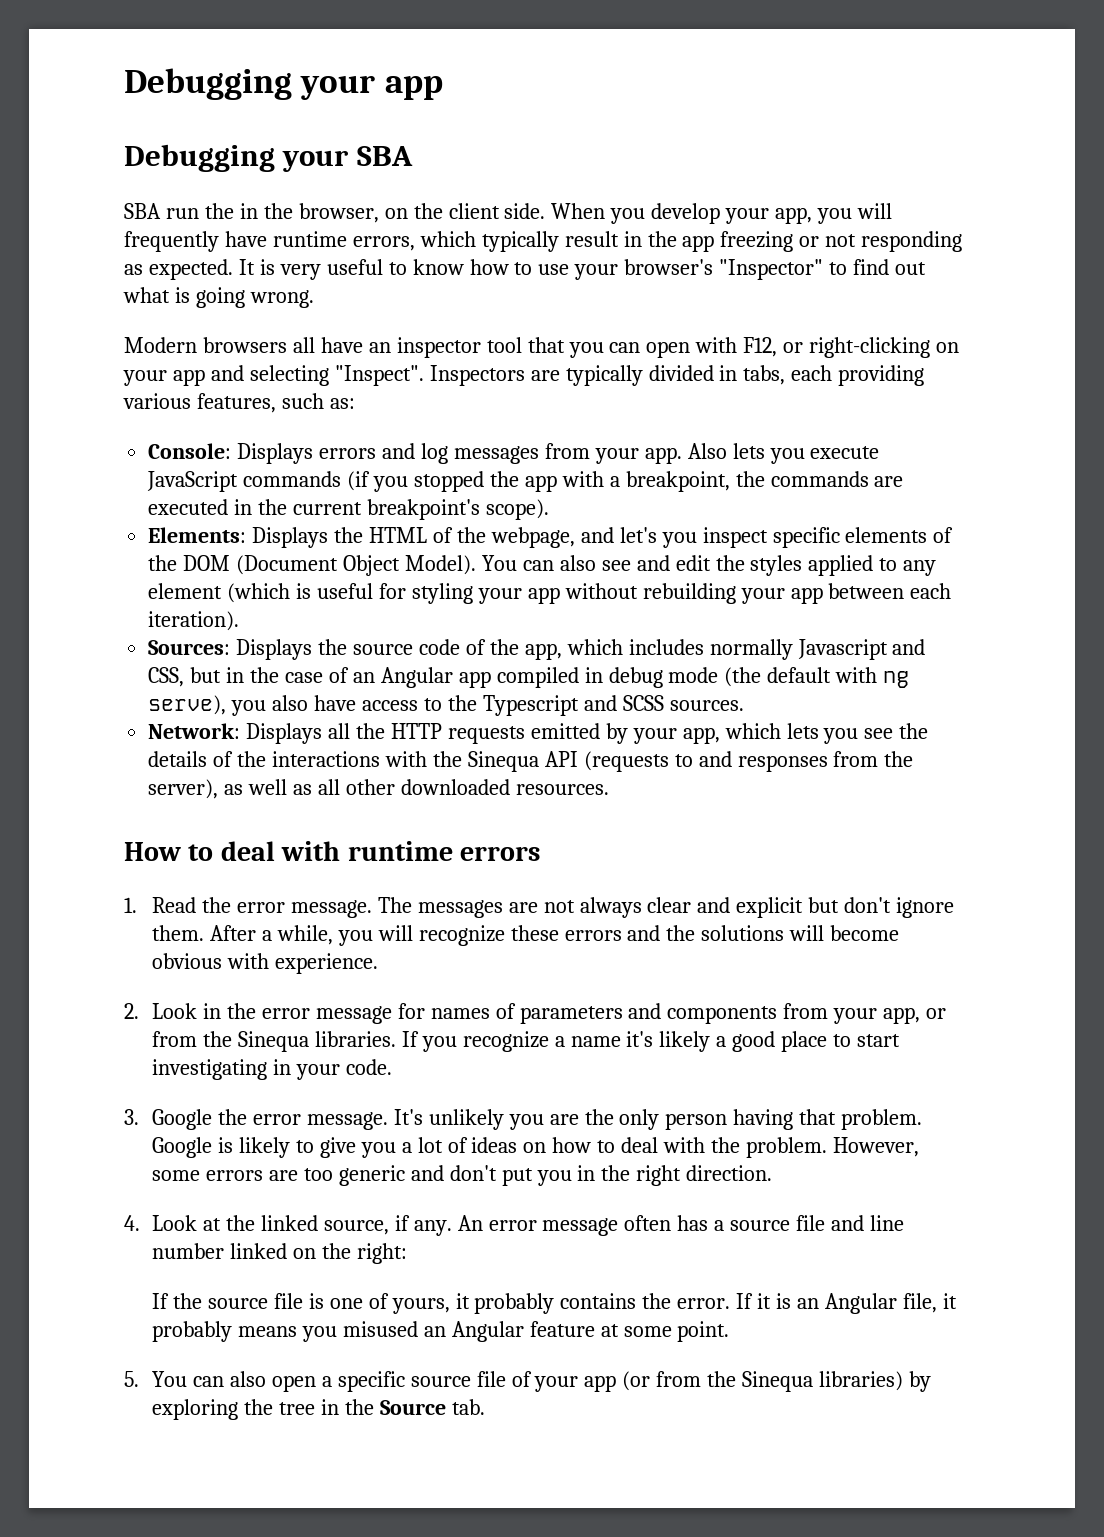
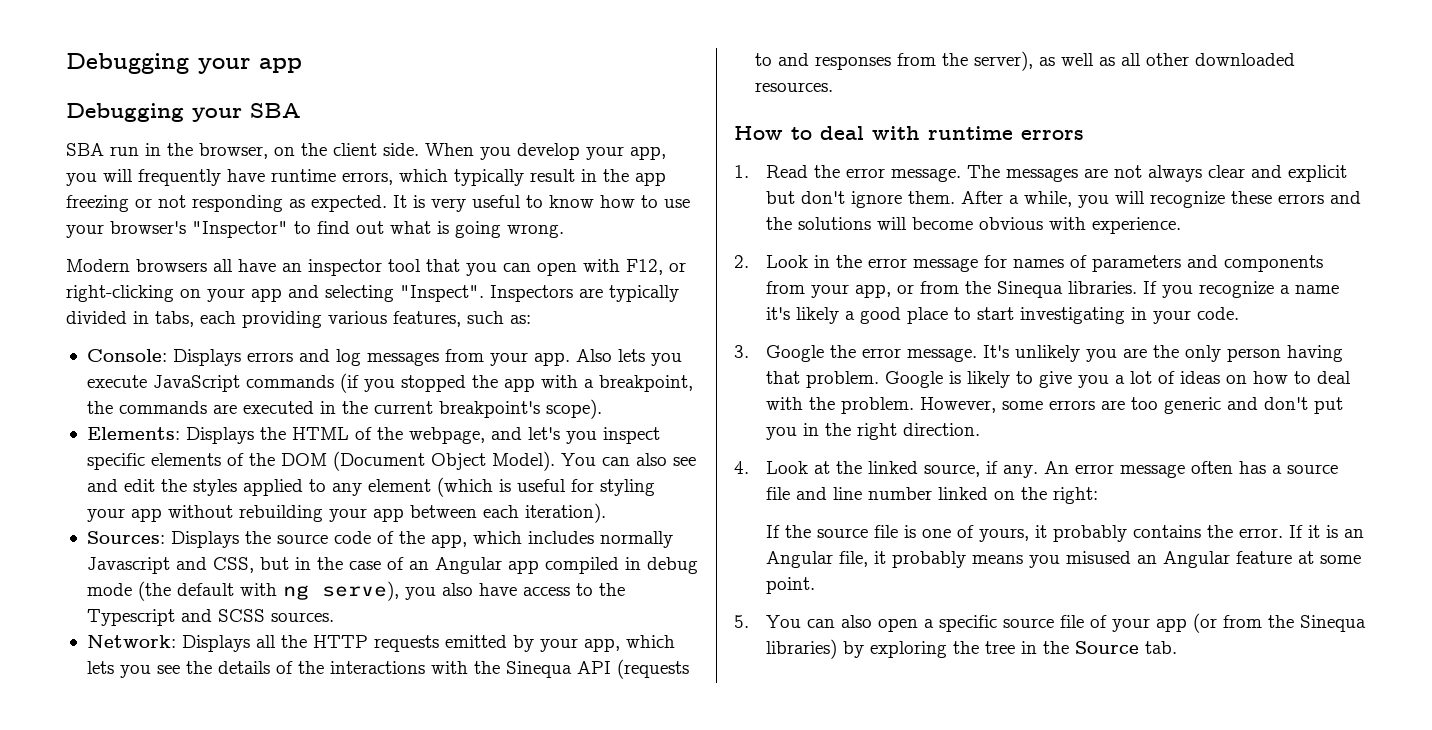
[204,203,234,219] the -> (139, 151) none

